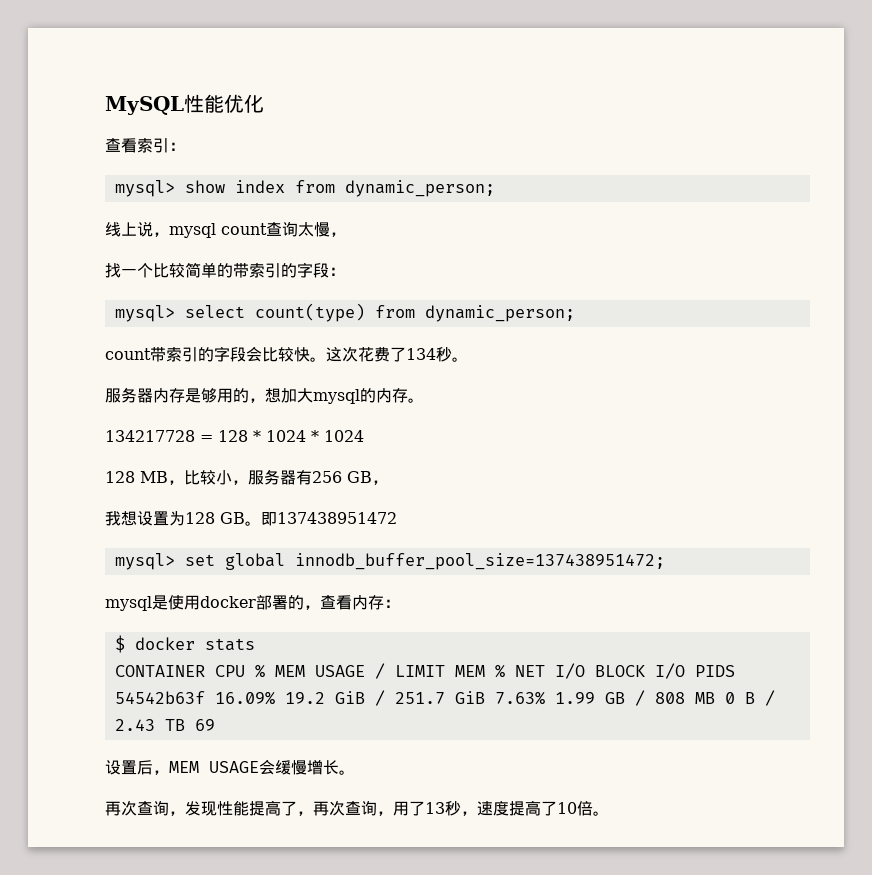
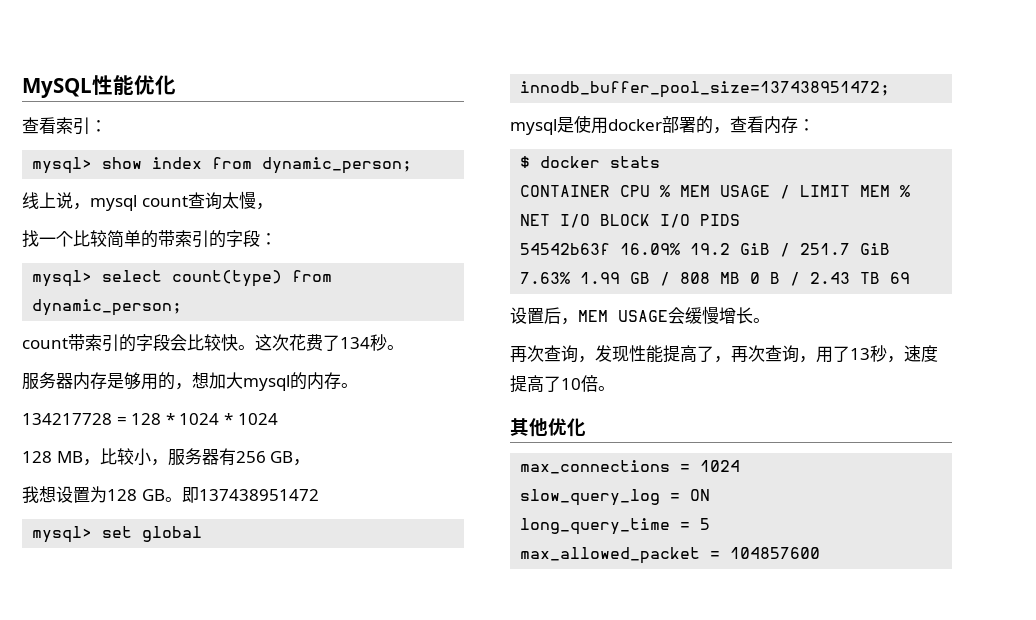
(609, 813) none -> [510,418,586,437] [520,460,741,474] [520,489,711,506] [520,518,711,535] [520,547,821,564] // 其他优化 // max_connections = 1024 // slow_query_log = ON // long_query_time = 5 // max_allowed_packet = 104857600

